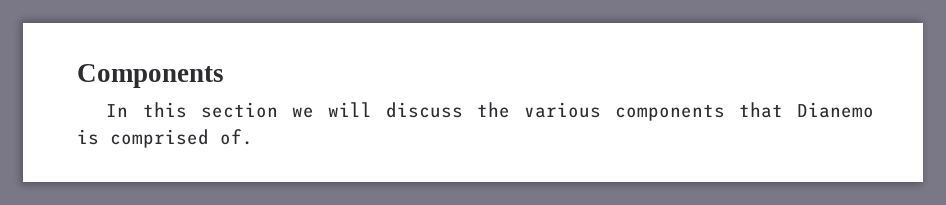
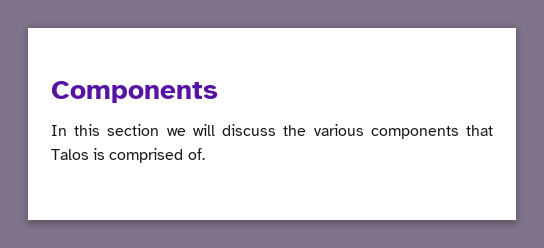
[796,102,874,118] Dianemo -> [51,149,89,160] Talos

